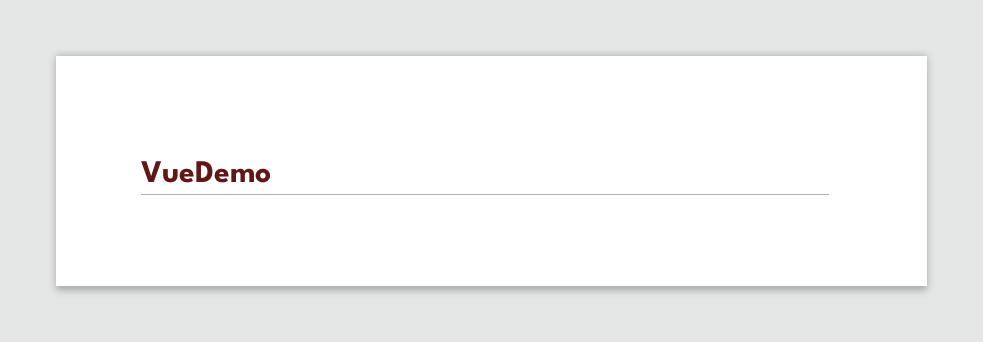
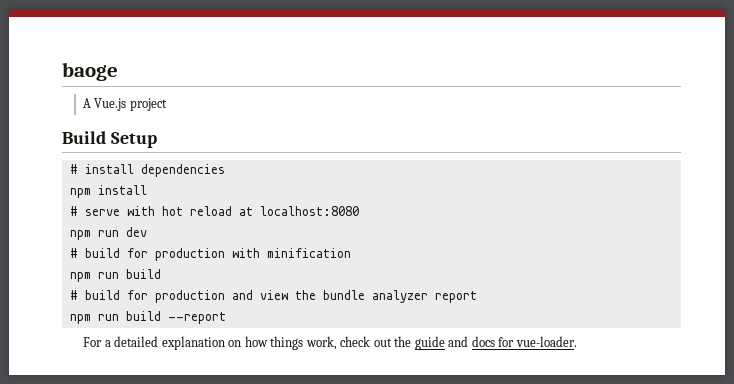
[141,161,271,183] VueDemo -> [62,62,118,81] [82,98,167,111] [62,131,157,148] [69,164,225,177] [69,185,147,198] [69,206,359,216] [69,227,147,240] [69,248,351,261] [69,269,161,282] [69,290,477,303] [69,311,226,324] [83,336,577,350] baoge // A Vue.js project // Build Setup // # install dependencies // npm install // # serve with hot reload at localhost:8080 // npm run dev // # build for production with minification // npm run build // # build for production and view the bundle analyzer report // npm run build --report // For a detailed explanation on how things work, check out the guide and docs for vue-loader.

